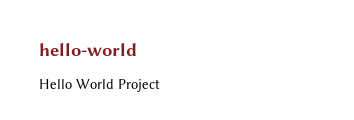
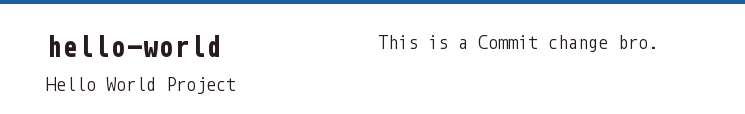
(160, 85) none -> [378,35,658,52] // This is a Commit change bro.

